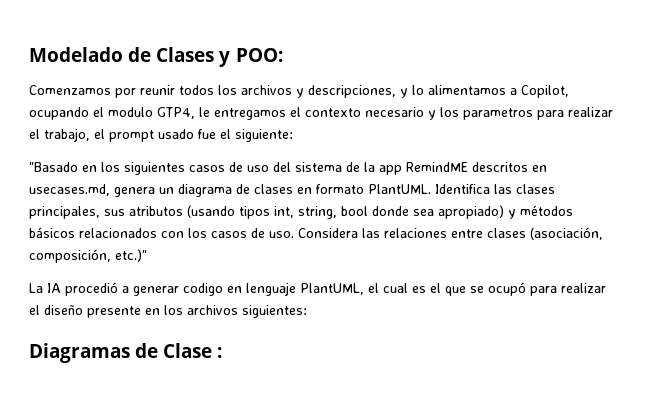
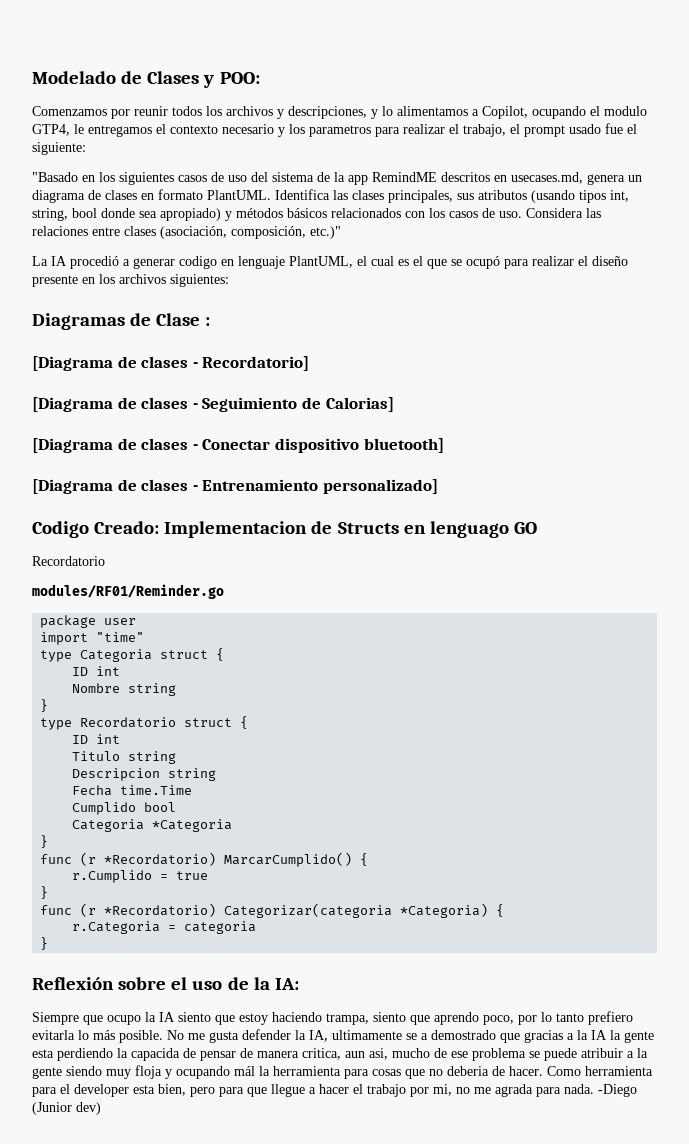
(223, 352) none -> [32,356,310,371] [32,397,394,412] [32,438,444,453] [32,479,438,494] [32,521,537,538] [32,556,105,566] [32,584,224,599] [40,615,137,628] [40,632,145,645] [40,648,225,662] [72,666,121,676] [72,683,177,696] [40,699,49,712] [40,716,249,730] [72,734,121,744] [72,751,177,764] [72,768,217,781] [72,785,193,796] [72,802,177,815] [72,819,233,832] [40,835,49,848] [40,852,369,867] [72,870,209,883] [40,886,49,899] [40,903,505,918] [72,921,257,934] [40,937,49,950] [32,977,299,990] [32,1011,633,1025] [32,1029,654,1043] [32,1048,648,1061] [32,1065,653,1079] [32,1084,637,1097] [32,1102,101,1115] // [Diagrama de clases - Recordatorio] // [Diagrama de clases - Seguimiento de Calorias] // [Diagrama de clases - Conectar dispositivo bluetooth] // [Diagrama de clases - Entrenamiento personalizado] // Codigo Creado: Implementacion de Structs en lenguago GO // Recordatorio // modules/RF01/Reminder.go // package user // import "time" // type Categoria struct { // ID int // Nombre string // } // type Recordatorio struct { // ID int // Titulo string // Descripcion string // Fecha time.Time // Cumplido bool // Categoria *Categoria // } // func (r *Recordatorio) MarcarCumplido() { // r.Cumplido = true // } // func (r *Recordatorio) Categorizar(categoria *Categoria) { // r.Categoria = categoria // } // Reflexión sobre el uso de la IA: // Siempre que ocupo la IA siento que estoy haciendo trampa, siento que aprendo poco, por lo tanto prefiero evitarla lo más posible. No me gusta defender la IA, ultimamente se a demostrado que gracias a la IA la gente esta perdiendo la capacida de pensar de manera critica, aun asi, mucho de ese problema se puede atribuir a la gente siendo muy floja y ocupando mál la herramienta para cosas que no deberia de hacer. Como herramienta para el developer esta bien, pero para que llegue a hacer el trabajo por mi, no me agrada para nada. -Diego (Junior dev)

